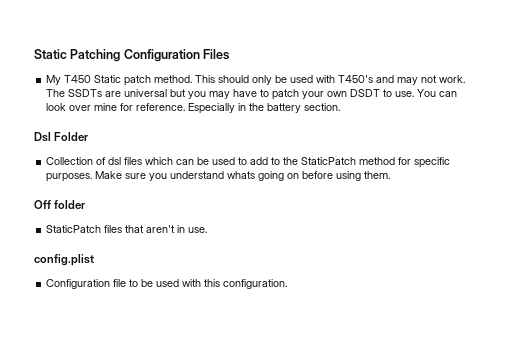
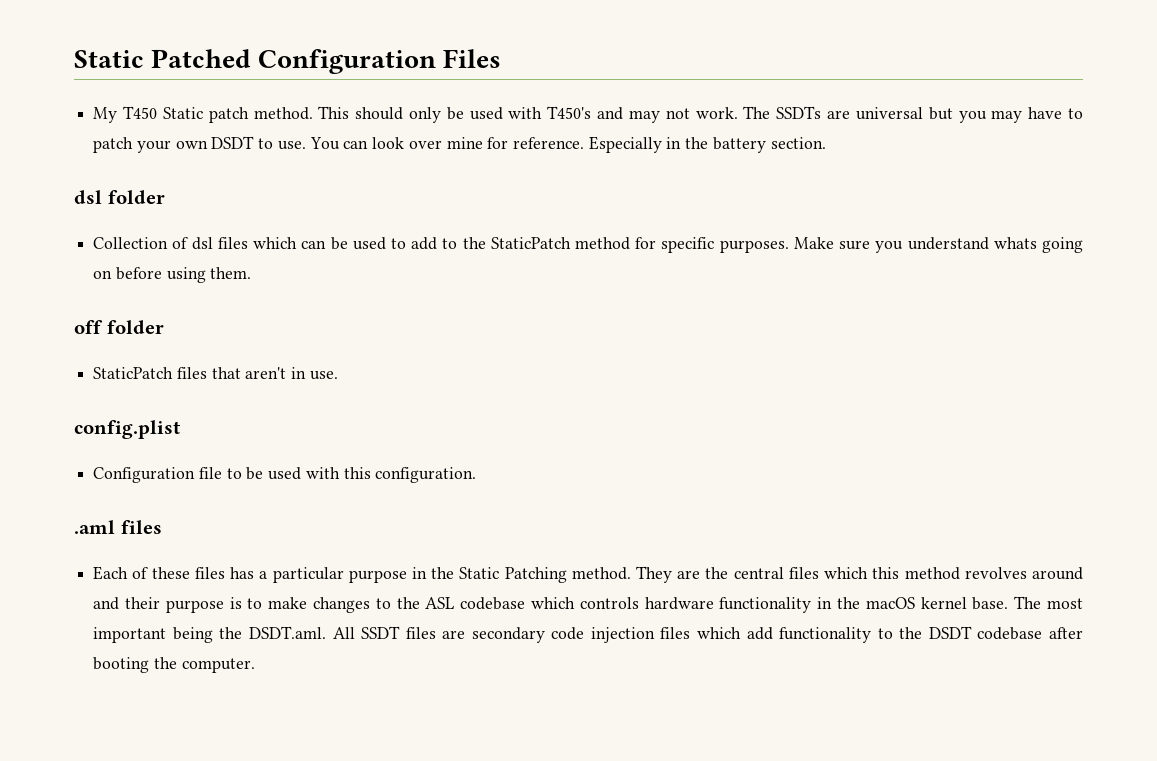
[34,49,121,62] Static Patching -> [74,49,252,68] Static Patched
[34,132,89,142] Dsl Folder -> [74,190,165,204] dsl folder
[34,200,51,209] Off -> [74,320,103,334] off
(288, 284) none -> [74,520,162,534] [93,566,1084,583] [93,596,1083,613] [93,626,1083,643] [93,657,255,673] // .aml files // Each of these files has a particular purpose in the Static Patching method. They are the central files which this method revolves around and their purpose is to make changes to the ASL codebase which controls hardware functionality in the macOS kernel base. The most important being the DSDT.aml. All SSDT files are secondary code injection files which add functionality to the DSDT codebase after booting the computer.

